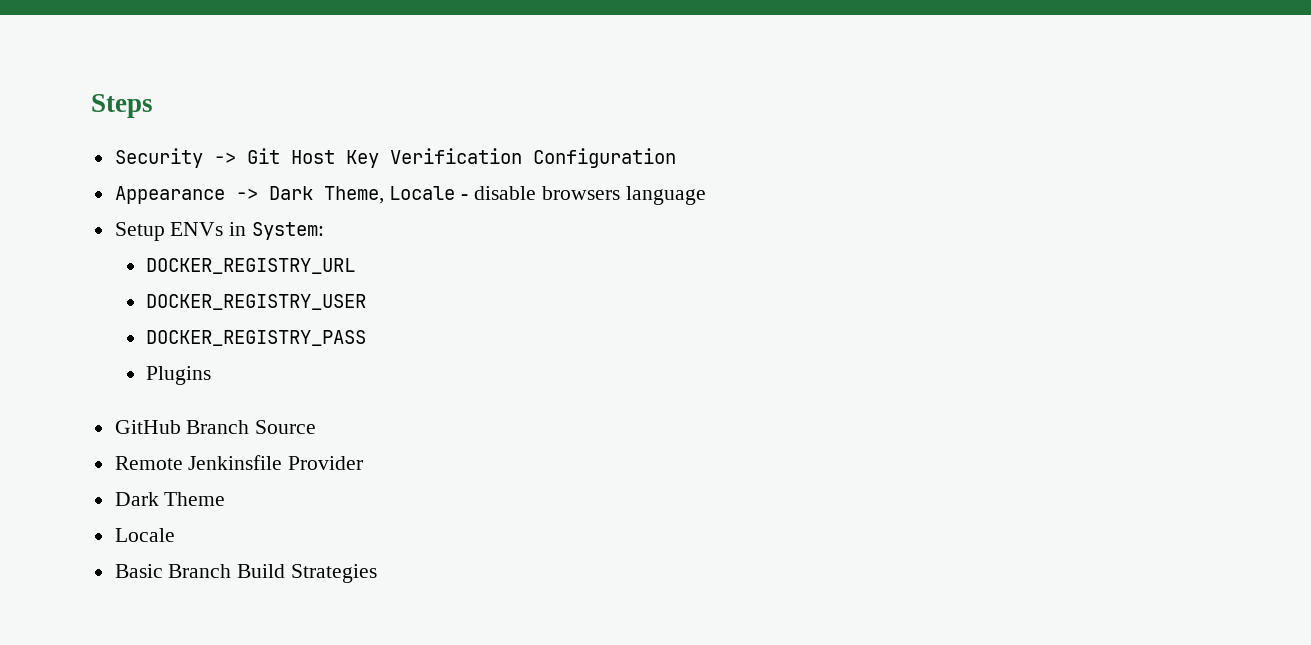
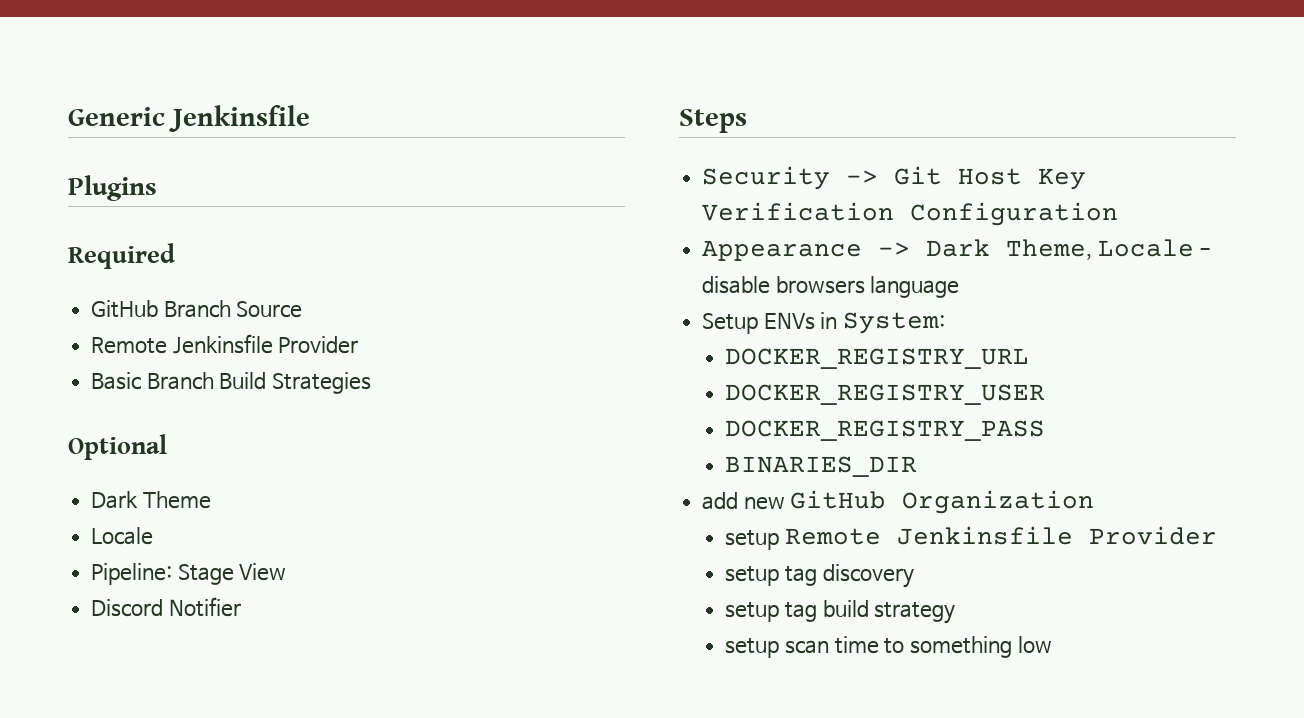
(91, 106) none -> [68,105,310,132] [68,175,157,201] [68,243,175,269] [91,300,303,318] [91,334,359,354] [91,372,372,394] [68,434,167,460] [91,491,211,509] [91,527,154,545] [91,563,287,585] [91,597,241,617] Generic Jenkinsfile // Plugins // Required // GitHub Branch Source // Remote Jenkinsfile Provider // Basic Branch Build Strategies // Optional // Dark Theme // Locale // Pipeline: Stage View // Discord Notifier //
[146,366,212,385] [114,420,317,434] [114,455,364,470] [114,492,226,506] [114,528,175,542] [114,564,378,583] Plugins // GitHub Branch Source // Remote Jenkinsfile Provider // Dark Theme // Locale // Basic Branch Build Strategies -> [725,456,918,477] [702,490,1095,514] [725,526,1218,550] [725,564,914,588] [725,600,956,624] [725,636,1052,658] BINARIES_DIR // add new GitHub Organization // setup Remote Jenkinsfile Provider // setup tag discovery // setup tag build strategy // setup scan time to something low

